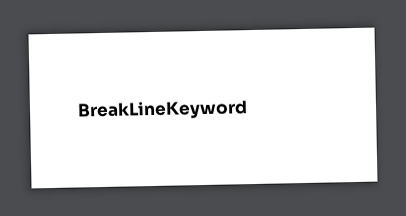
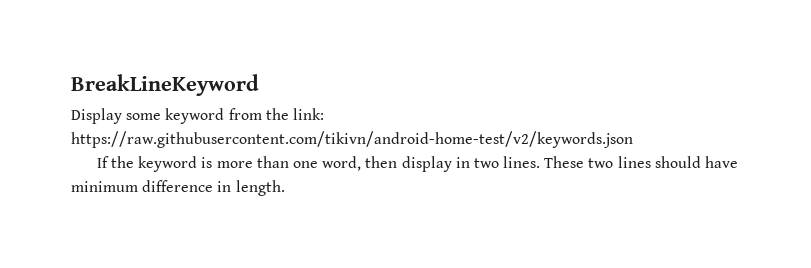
(248, 110) none -> [71,108,324,124] [71,131,633,148] [96,156,739,172] [71,180,285,196] // Display some keyword from the link: https://raw.githubusercontent.com/tikivn/android-home-test/v2/keywords.json // If the keyword is more than one word, then display in two lines. These two lines should have minimum difference in length.

